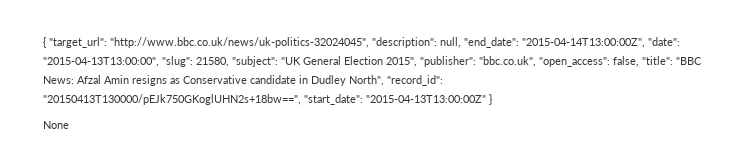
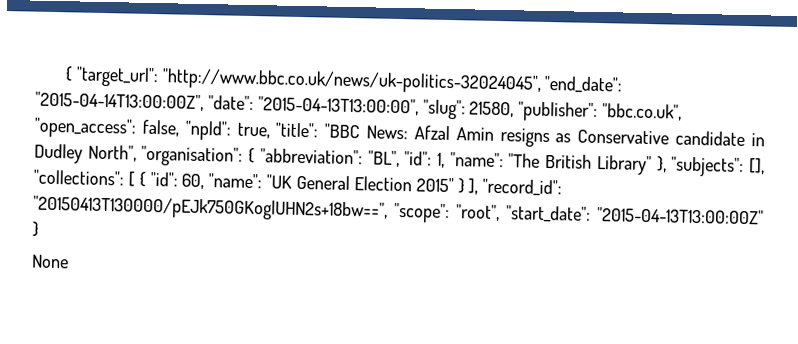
[372,37,461,48] "description": null, -> (541, 81) none
[232,56,417,67] "subject": "UK General Election 2015", -> (515, 109) none
(639, 61) none -> [184,120,270,141] "npld": true,
[387,75,443,86] [43,94,301,105] "record_id": "20150413T130000/pEJk750GKoglUHN2s+18bw==", -> [141,145,765,177] [33,169,563,197] [33,195,500,224] "organisation": { "abbreviation": "BL", "id": 1, "name": "The British Library" }, "subjects": [], "collections": [ { "id": 60, "name": "UK General Election 2015" } ], "record_id": "20150413T130000/pEJk750GKoglUHN2s+18bw==", "scope": "root",

